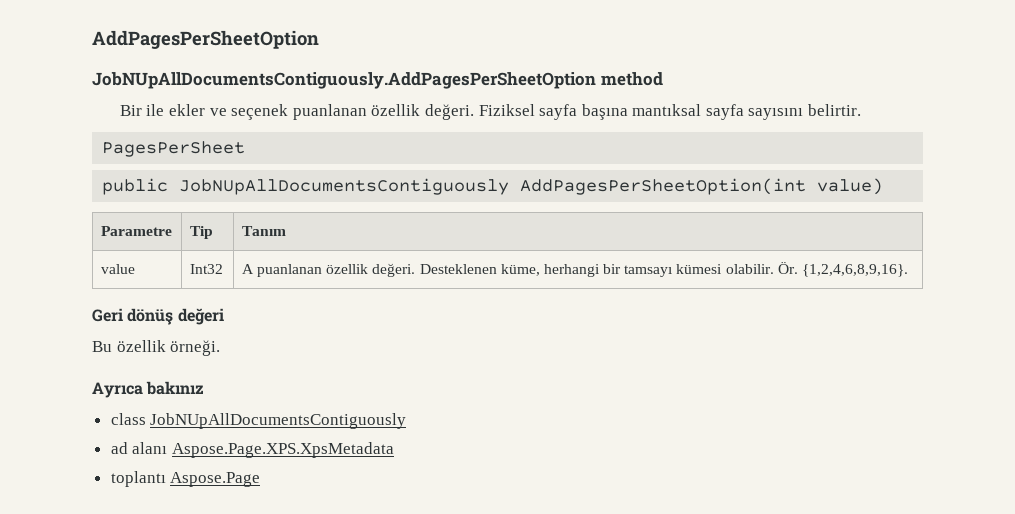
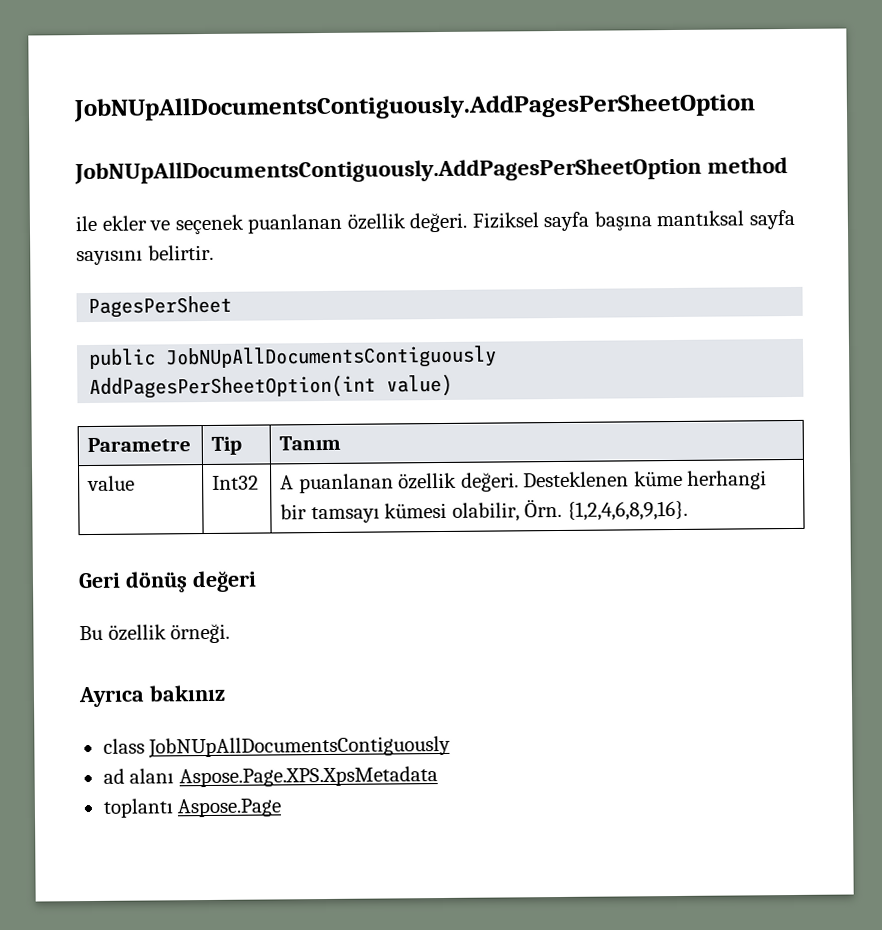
[92,30,319,49] AddPagesPerSheetOption -> [73,93,756,123] JobNUpAllDocumentsContiguously.AddPagesPerSheetOption
[119,105,142,116] Bir -> (789, 165) none
[500,264,540,276] küme, -> [633,470,683,487] küme
[725,262,798,274] olabilir. Ör. -> [451,498,563,522] olabilir, Örn.

